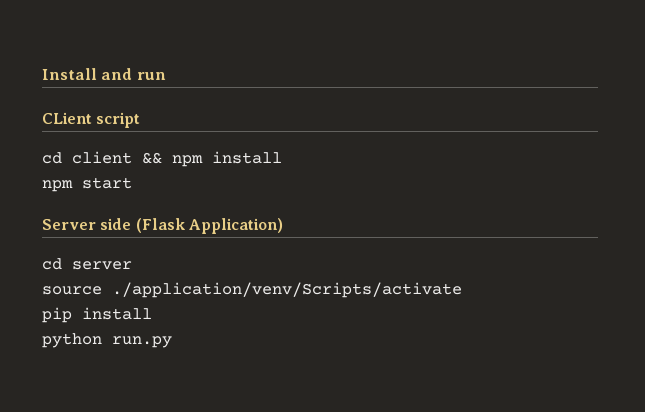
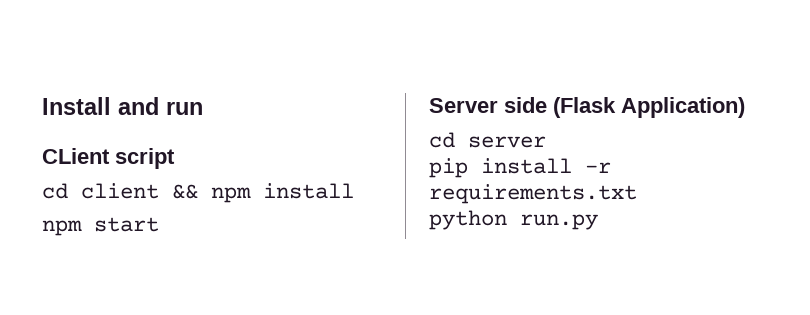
[42,282,462,298] // source ./application/venv/Scripts/activate -> (546, 142) none
(152, 313) none -> [585,162,611,173] [429,184,637,204] -r requirements.txt

